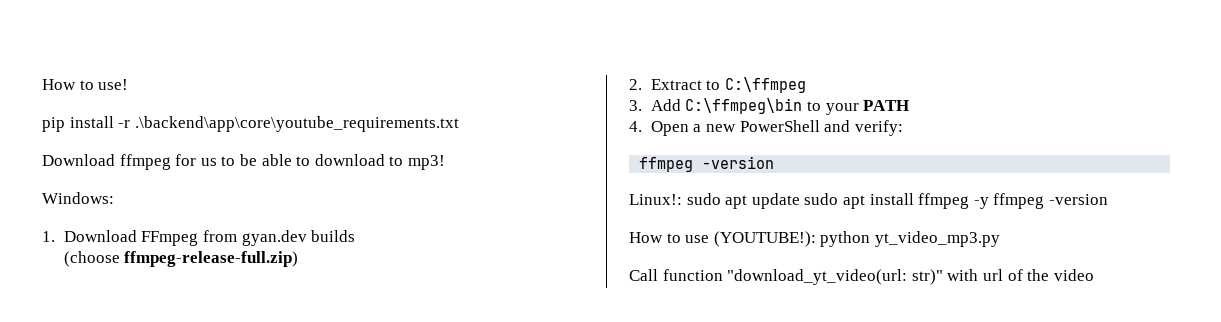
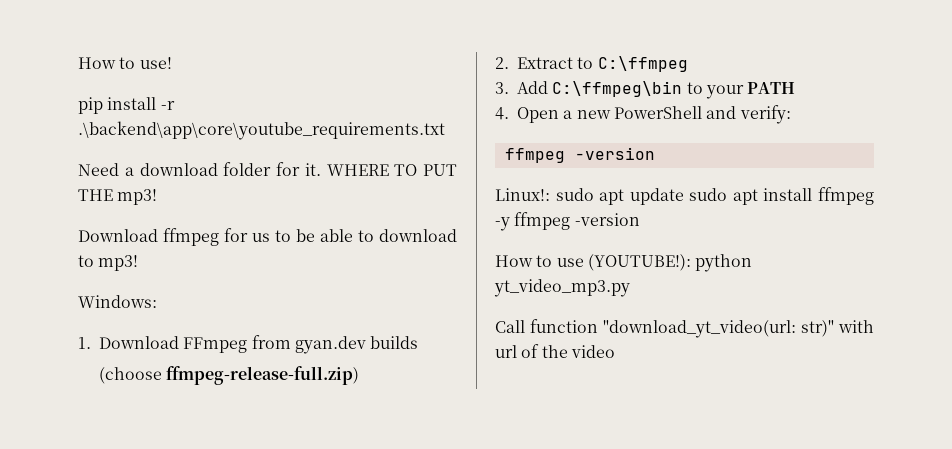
(459, 124) none -> [78,162,457,176] [78,189,158,205] // Need a download folder for it. WHERE TO PUT THE mp3!

